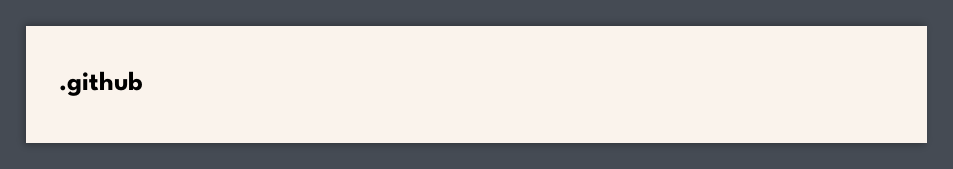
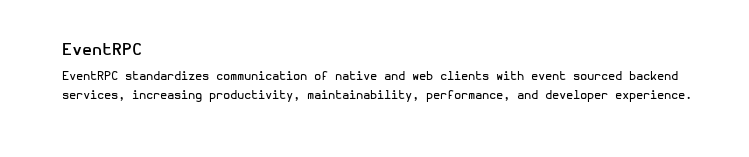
[59,71,143,96] .github -> [62,43,142,55] [62,71,678,80] [62,90,692,102] EventRPC // EventRPC standardizes communication of native and web clients with event sourced backend services, increasing productivity, maintainability, performance, and developer experience.

